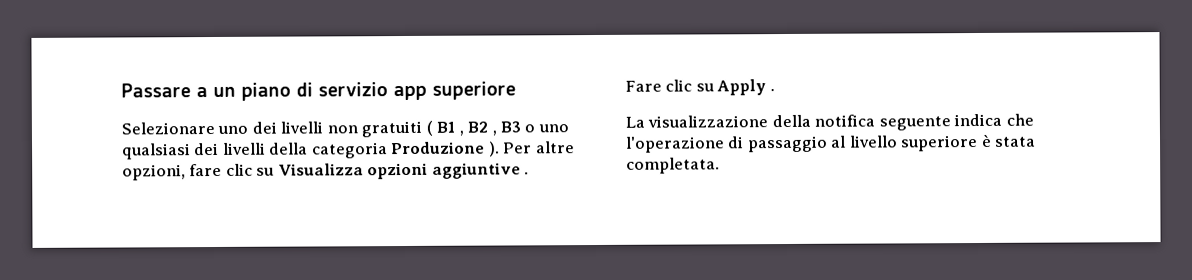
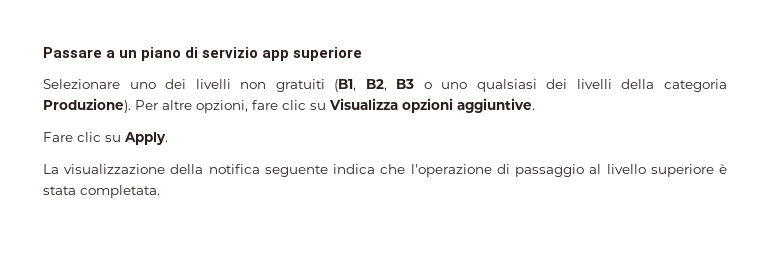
[425,120,497,136] ( B1 , B2 , -> [334,79,387,92] (B1, B2,
[391,141,500,157] Produzione ). -> [43,98,131,113] Produzione).
[431,162,530,179] aggiuntive . -> [457,98,535,113] aggiuntive.
[717,79,775,96] Apply . -> [124,132,168,145] Apply.

